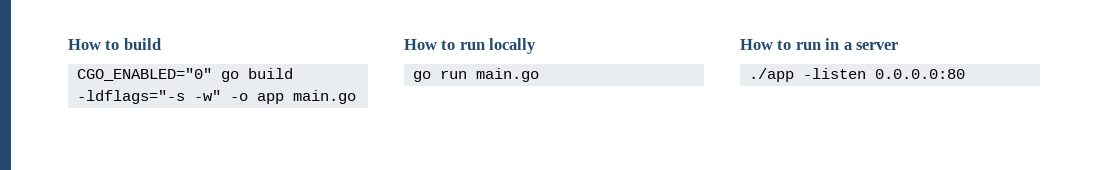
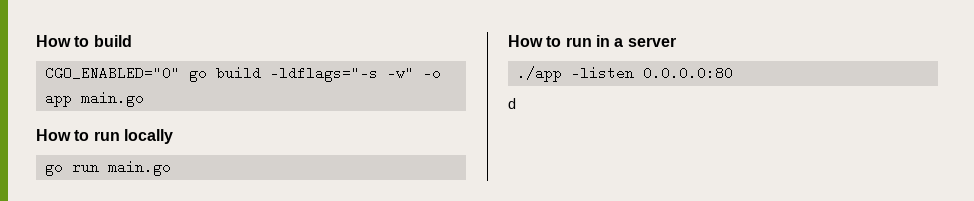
(966, 74) none -> [508,98,516,109] // d

